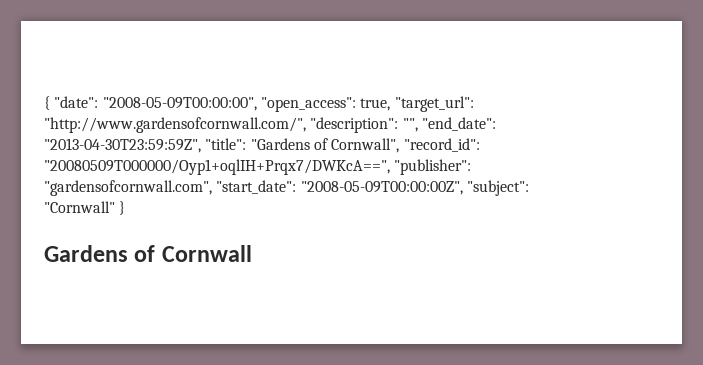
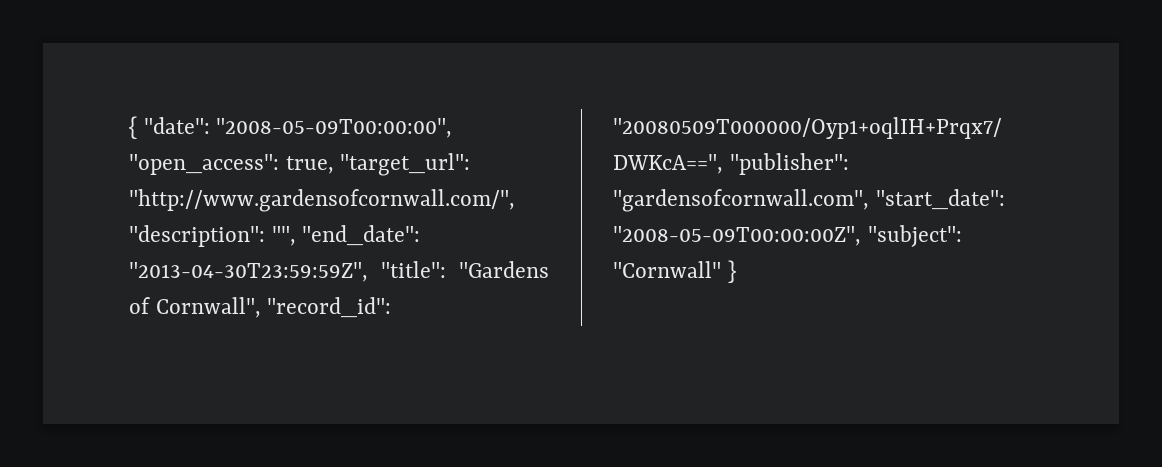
[44,245,252,262] // Gardens of Cornwall -> (736, 271) none

